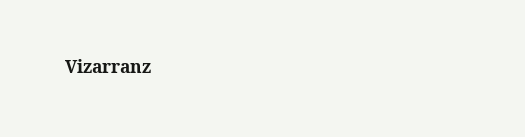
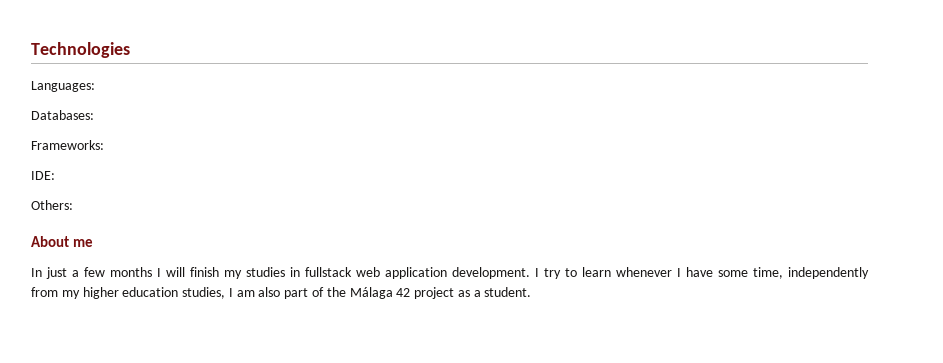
[65,59,151,73] Vizarranz -> [31,42,130,58] [31,81,95,92] [31,110,94,120] [31,140,104,150] [31,171,55,180] [31,200,73,210] [31,236,94,247] [31,267,869,279] [31,287,532,299] Technologies // Languages: // Databases: // Frameworks: // IDE: // Others: // About me // In just a few months I will finish my studies in fullstack web application development. I try to learn whenever I have some time, independently from my higher education studies, I am also part of the Málaga 42 project as a student.

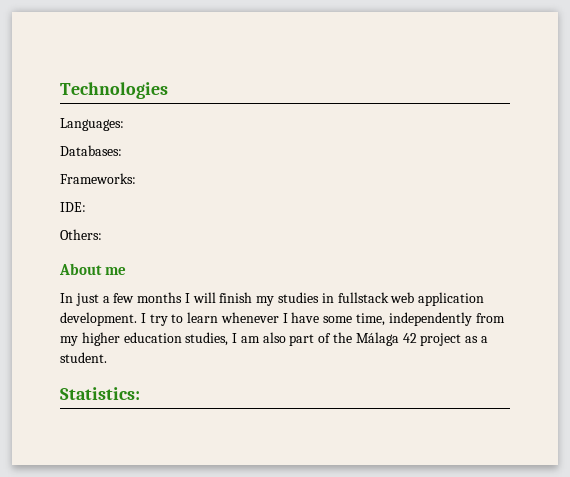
(532, 292) none -> [60,387,140,400] // Statistics:

